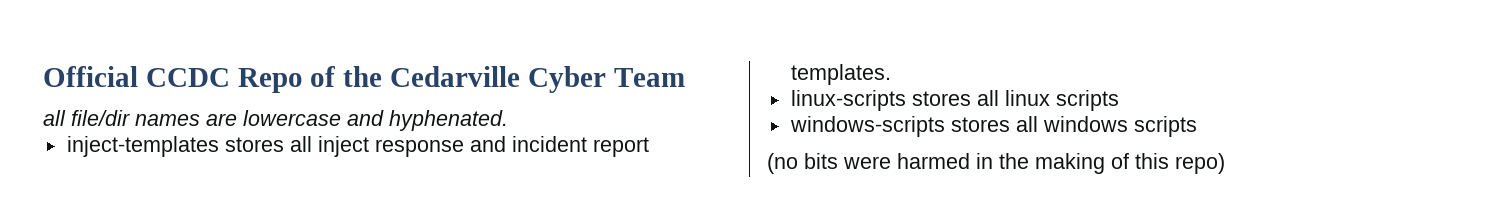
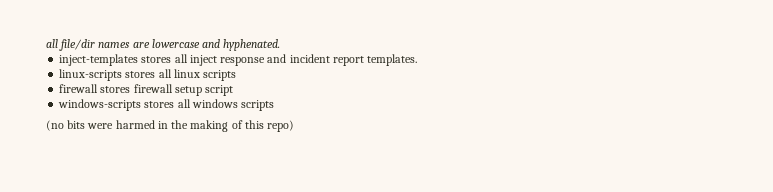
[43,66,685,93] Official CCDC Repo of the Cedarville Cyber Team // -> (46, 43) none
(1119, 100) none -> [59,84,234,96] // firewall stores firewall setup script

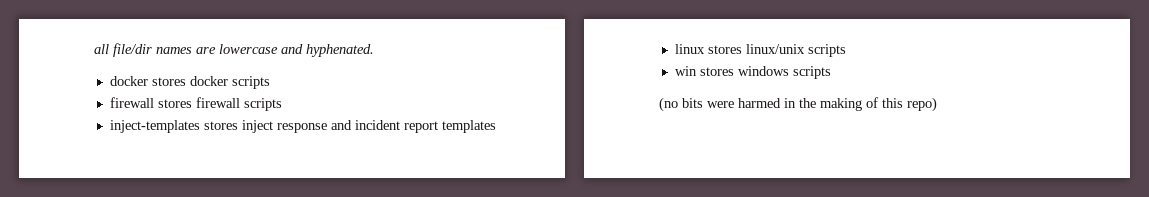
(281, 45) none -> [109,76,270,89] [109,97,282,111] // docker stores docker scripts // firewall stores firewall scripts
[174,54,188,63] all -> (238, 125) none
[367,54,418,66] [59,69,237,81] [59,84,234,96] [58,99,191,111] templates. // linux-scripts stores all linux scripts // firewall stores firewall setup script // windows-scripts stores all -> [441,120,496,133] [674,44,846,57] [674,66,734,76] templates // linux stores linux/unix scripts // win stores

